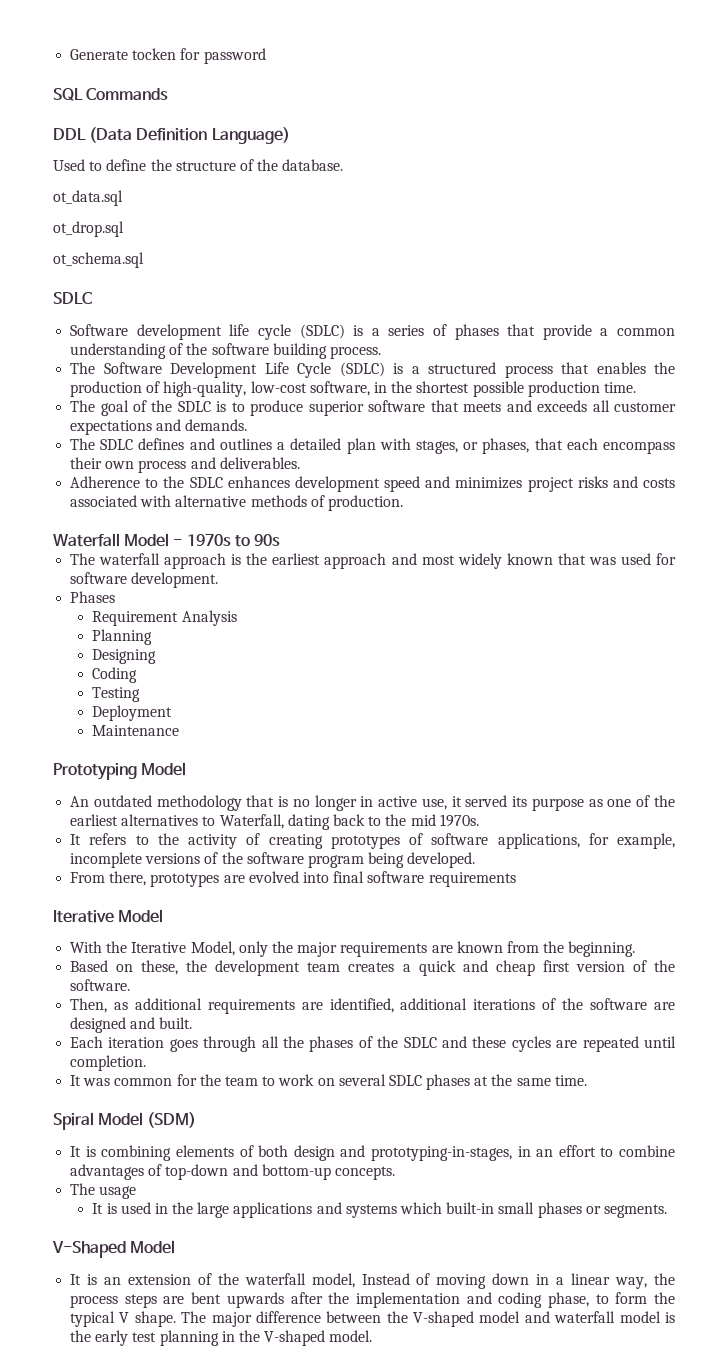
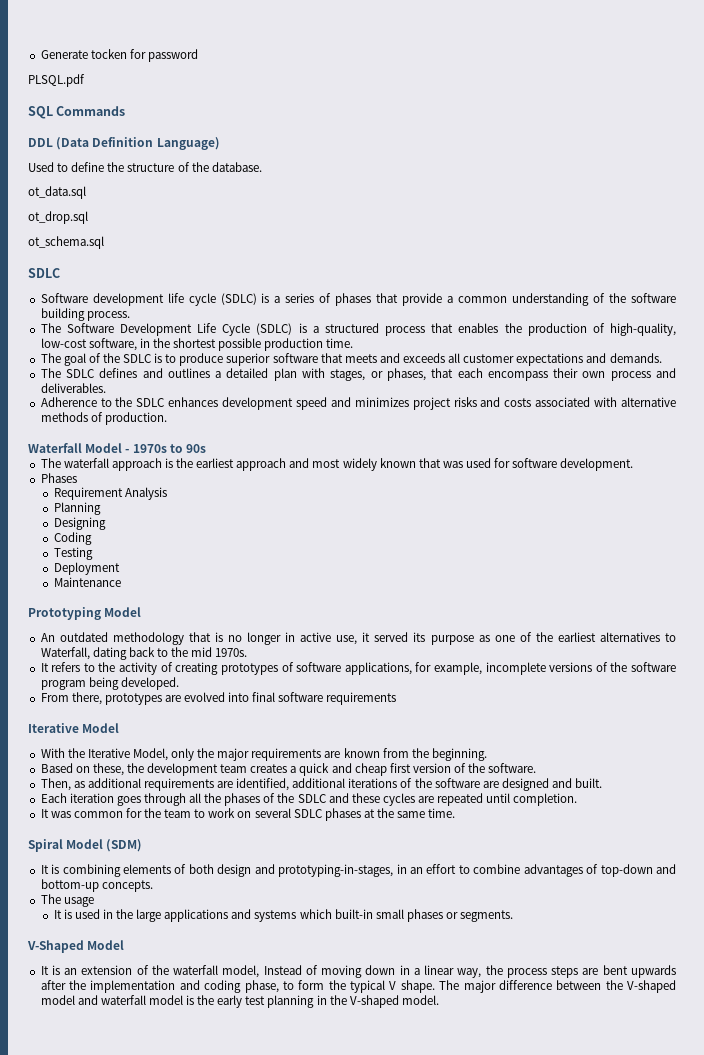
(266, 56) none -> [28,74,85,87] // PLSQL.pdf

